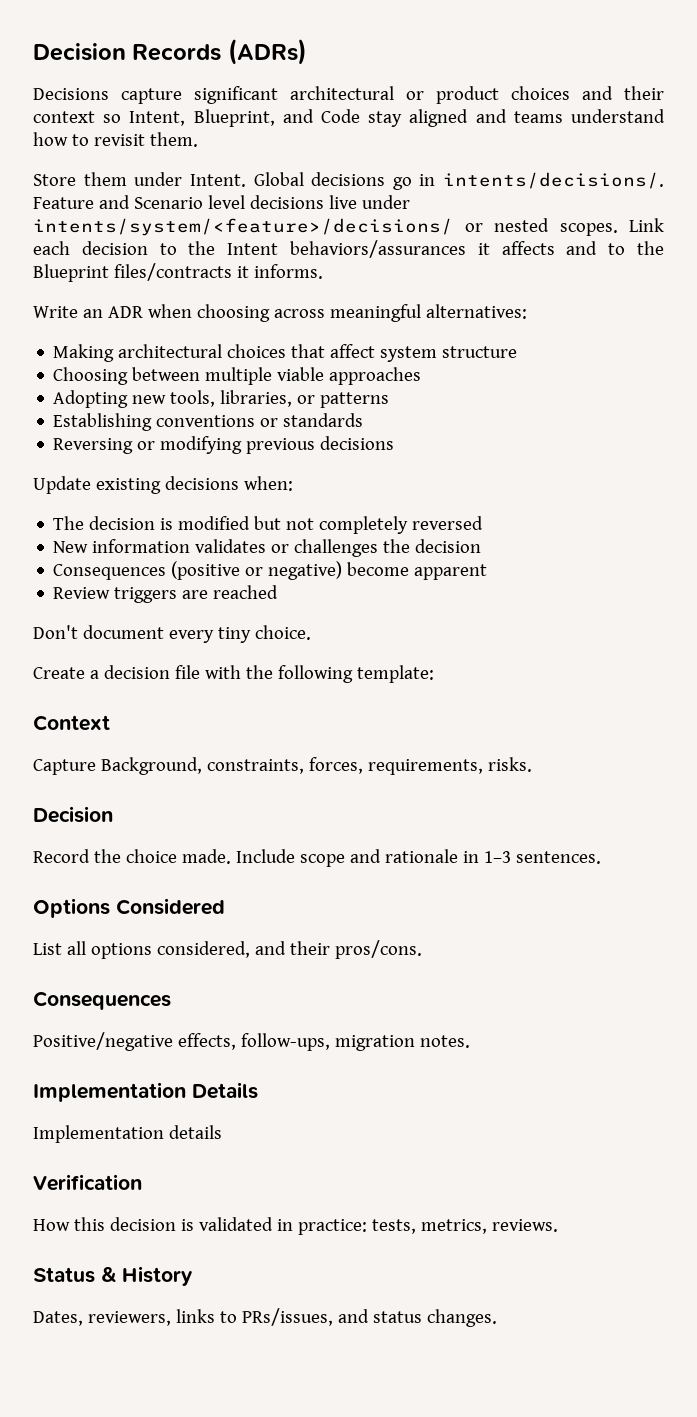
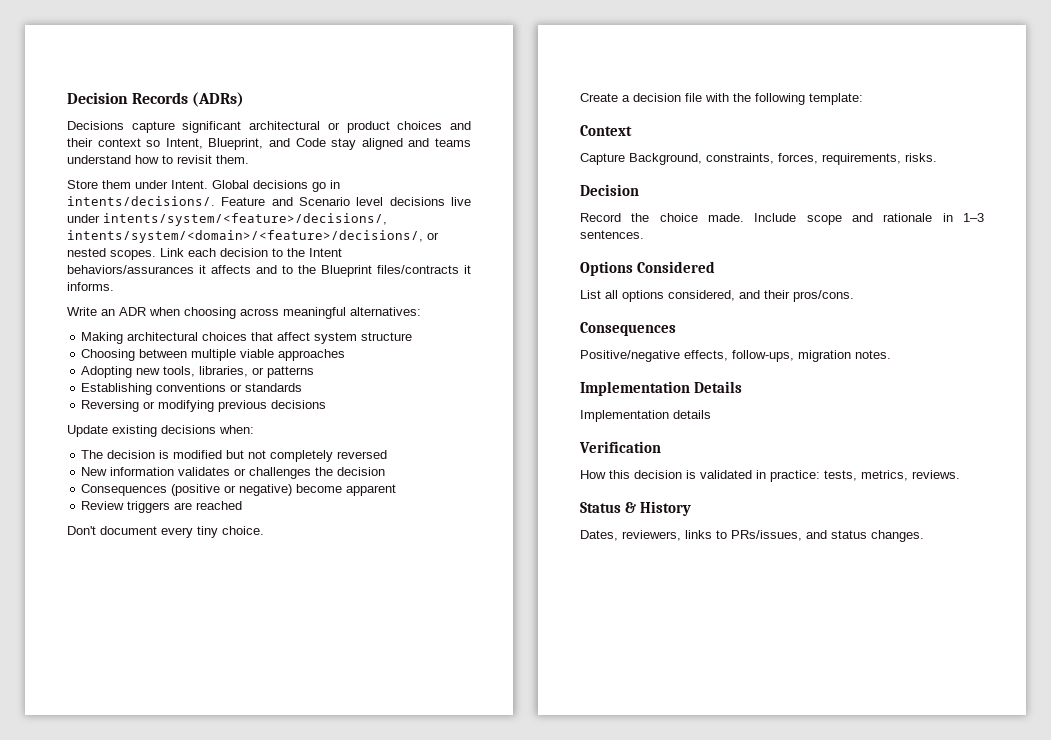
[33,218,453,236] intents/system/<feature>/decisions/ -> [103,213,387,226] [67,230,423,243] intents/system/<feature>/decisions/, intents/system/<domain>/<feature>/decisions/,

